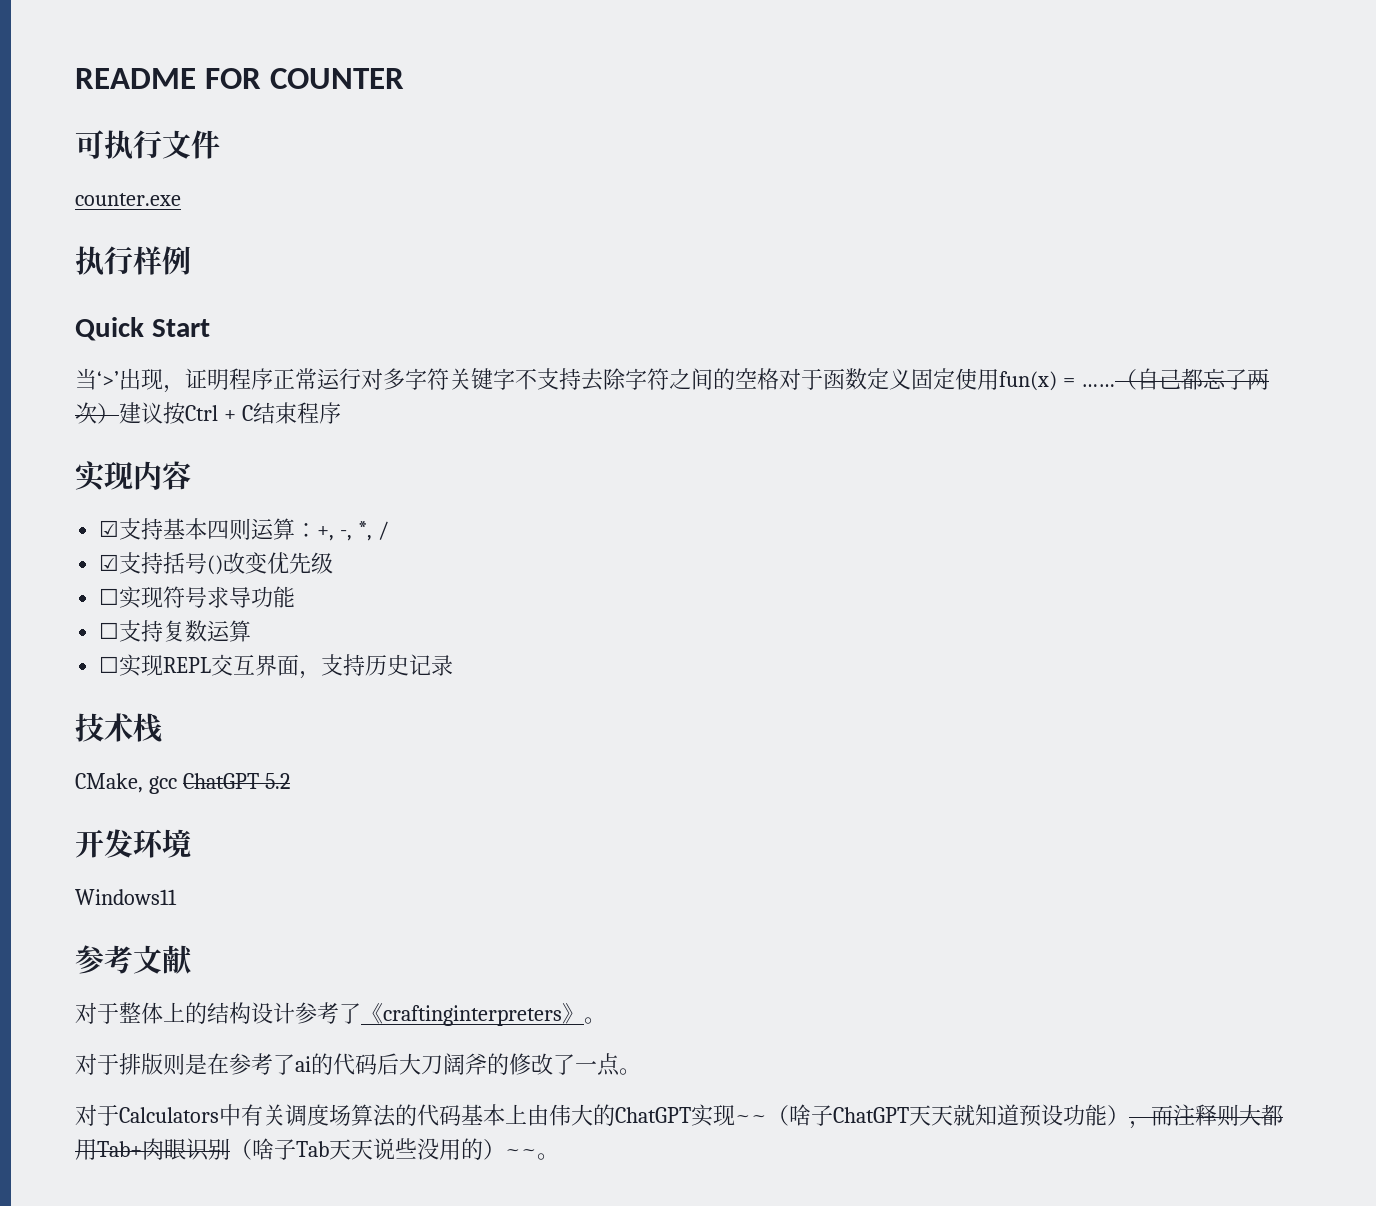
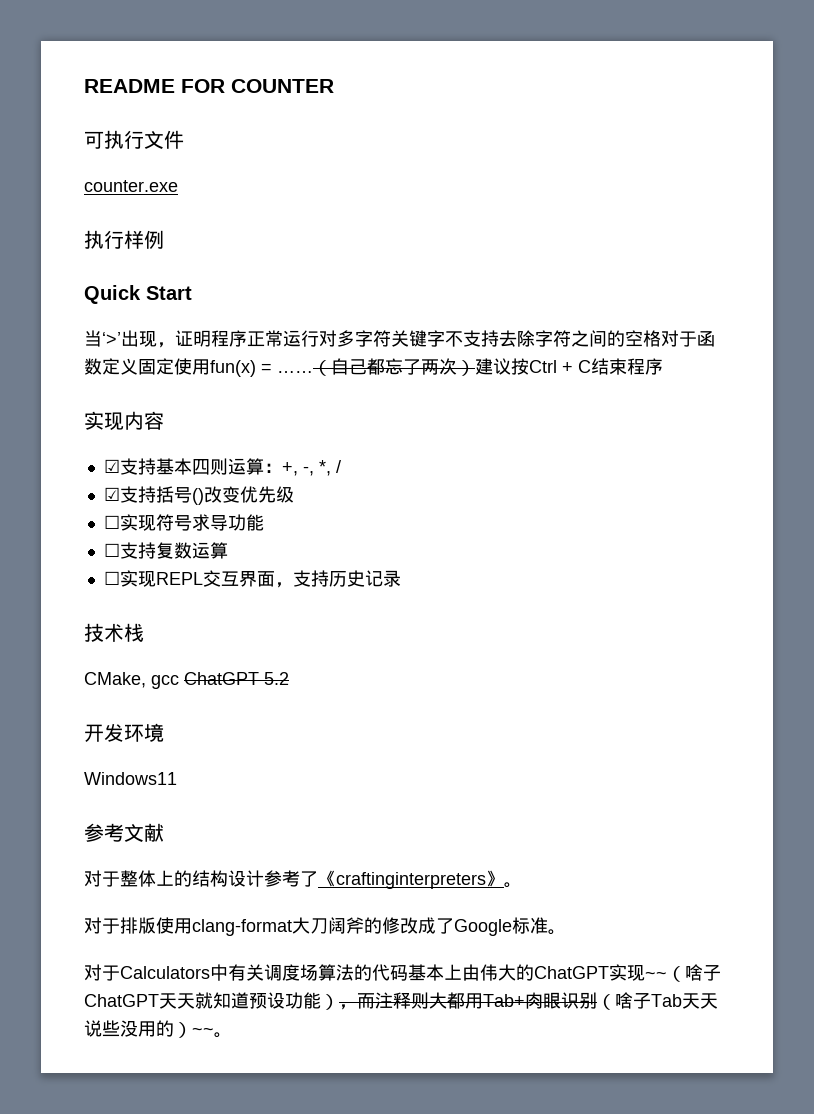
[163,1053,399,1075] 则是在参考了ai的代码后 -> [156,917,292,936] 使用clang-format
[553,1053,620,1076] 了一点 -> [418,917,548,936] 成了Google标准

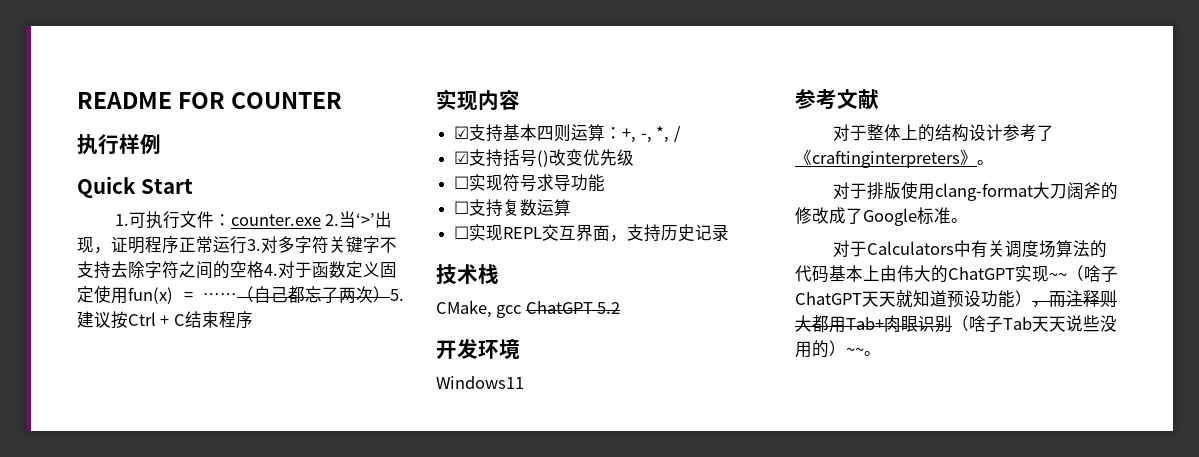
[84,130,184,149] [84,180,178,192] // 可执行文件 // counter.exe -> (343, 100) none
(192, 293) none -> [114,211,340,229] 1.可执行文件：counter.exe 2.
(319, 338) none -> [247,239,261,251] 3.
(661, 338) none -> [264,264,278,276] 4.
(475, 368) none -> [390,289,404,301] 5.

